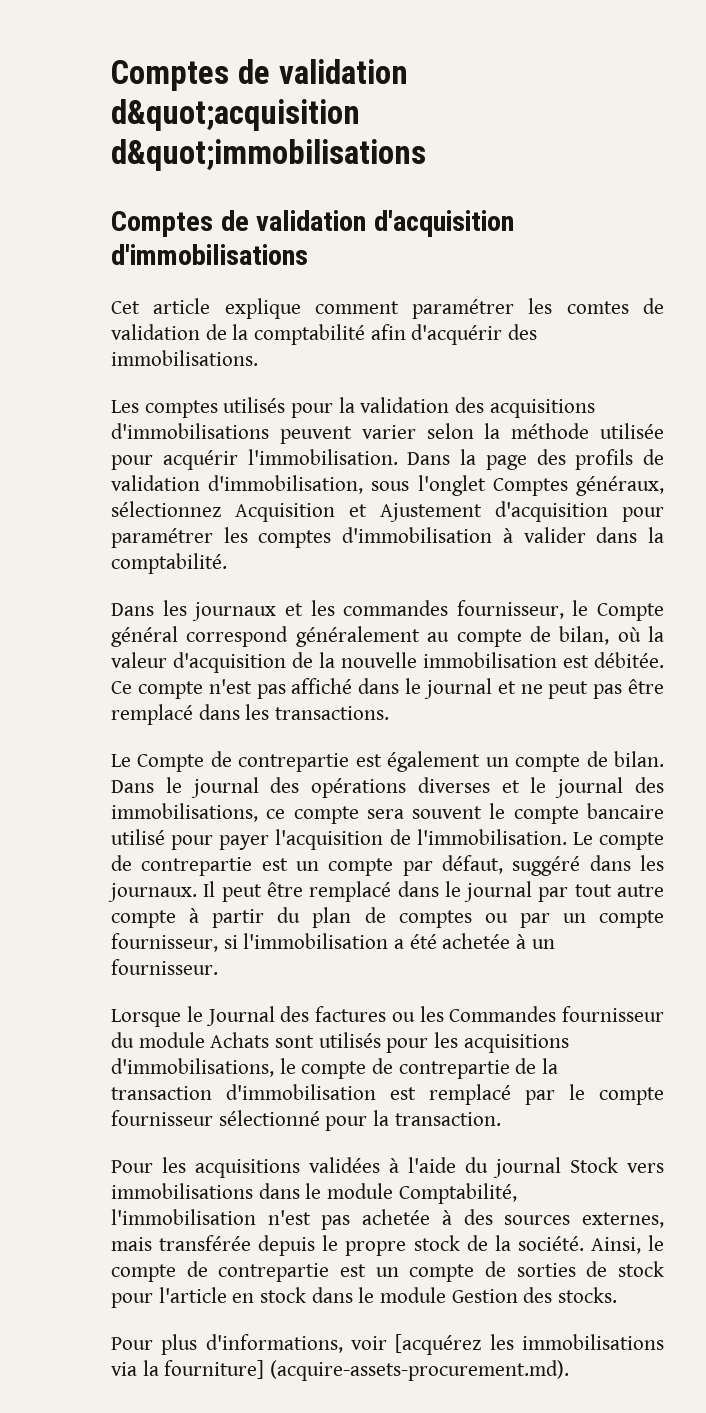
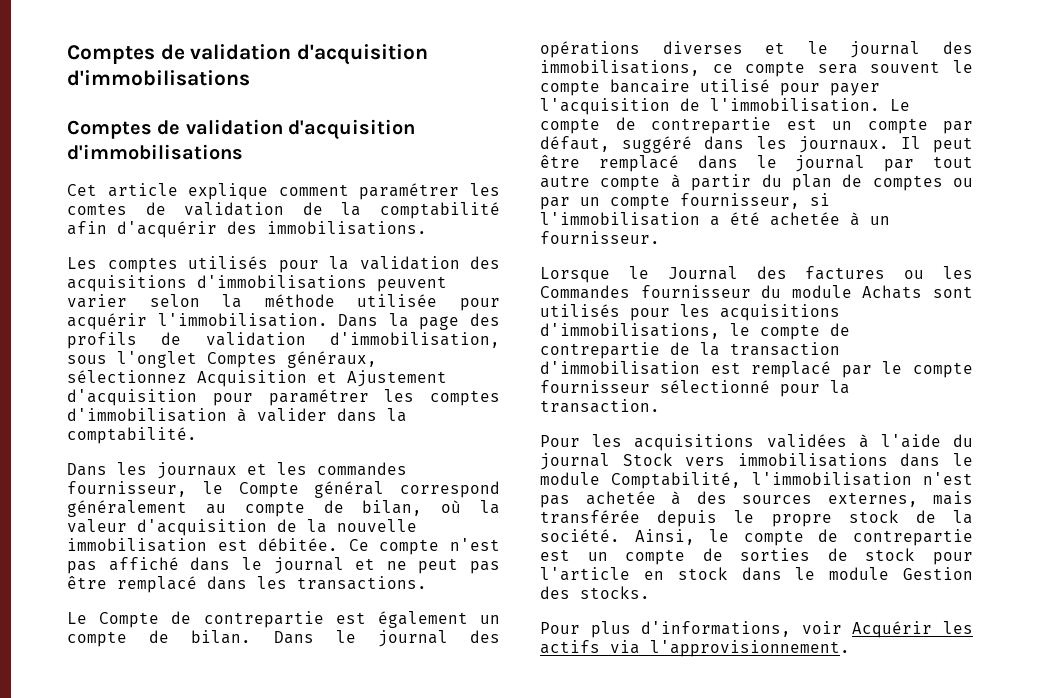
[111,59,408,91] [111,99,360,131] [111,139,426,171] Comptes de validation d&quot;acquisition d&quot;immobilisations -> [67,44,429,65] [67,70,250,86] Comptes de validation d'acquisition d'immobilisations
[395,1334,664,1355] [111,1360,570,1381] [acquérez les immobilisations via la fourniture] (acquire-assets-procurement.md). -> [852,621,973,638] [540,640,850,657] Acquérir les actifs via l'approvisionnement.

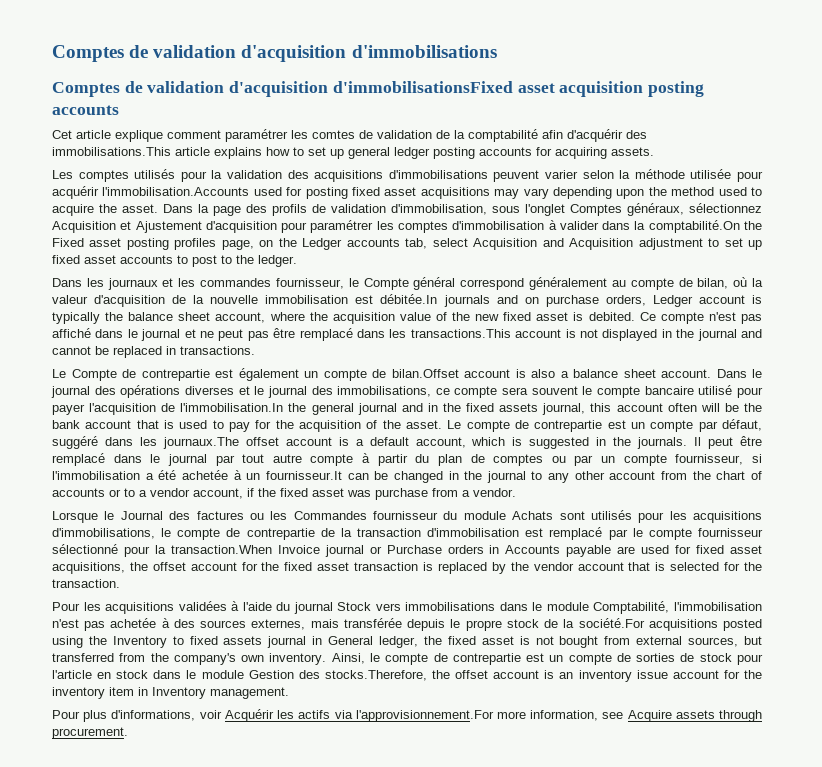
[67,144,243,160] d'immobilisations -> [332,81,705,97] [52,105,119,115] d'immobilisationsFixed asset acquisition posting accounts
[267,221,427,235] immobilisations. -> [52,147,654,159] immobilisations.This article explains how to set up general ledger posting accounts for acquiring assets.
[157,313,328,327] l'immobilisation. -> [102,187,762,199] [52,204,158,216] l'immobilisation.Accounts used for posting fixed asset acquisitions may vary depending upon the method used to acquire the asset.
[67,427,197,444] comptabilité. -> [648,220,763,233] [52,238,763,250] [52,255,297,267] comptabilité.On the Fixed asset posting profiles page, on the Ledger accounts tab, select Acquisition and Acquisition adjustment to set up fixed asset accounts to post to the ledger.
[258,538,339,551] débitée. -> [380,294,763,307] [52,312,635,324] débitée.In journals and on purchase orders, Ledger account is typically the balance sheet account, where the acquisition value of the new fixed asset is debited.
(287, 582) none -> [410,329,762,341] [52,346,176,358] transactions.This account is not displayed in the journal and cannot be replaced in
[191,630,252,644] bilan. -> [391,369,711,378] bilan.Offset account is also a balance sheet account.
[710,98,880,112] l'immobilisation. -> [180,403,762,415] [52,420,442,432] l'immobilisation.In the general journal and in the fixed assets journal, this account often will be the bank account that is used to pay for the acquisition of the asset.
[798,136,889,153] journaux. -> [162,437,688,449] journaux.The offset account is a default account, which is suggested in the journals.
[540,231,660,244] fournisseur. -> [265,471,762,483] [52,488,516,500] fournisseur.It can be changed in the journal to any other account from the chart of accounts or to a vendor account, if the fixed asset was purchase from a vendor.
(850, 387) none -> [170,545,762,557] [52,562,763,574] transaction.When Invoice journal or Purchase orders in Accounts payable are used for fixed asset acquisitions, the offset account for the fixed asset transaction is replaced by the vendor account that is selected for the
[540,529,620,542] société. -> [578,618,763,631] [52,636,763,648] [52,653,327,665] société.For acquisitions posted using the Inventory to fixed assets journal in General ledger, the fixed asset is not bought from external sources, but transferred from the company's own inventory.
[580,586,650,599] stocks. -> [324,670,762,682] [52,687,289,699] stocks.Therefore, the offset account is an inventory issue account for the inventory item in Inventory management.
[650,640,850,657] l'approvisionnement. -> [355,710,762,722] [52,727,128,739] l'approvisionnement.For more information, see Acquire assets through procurement.

